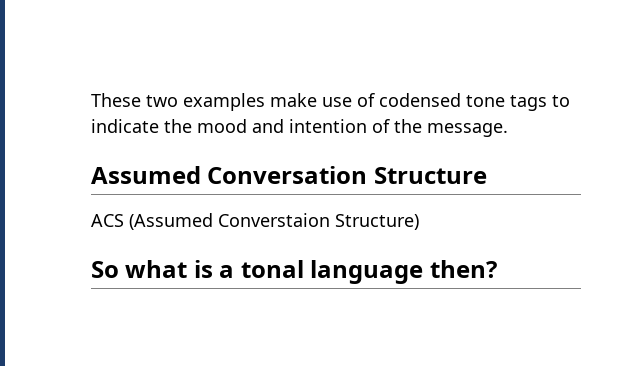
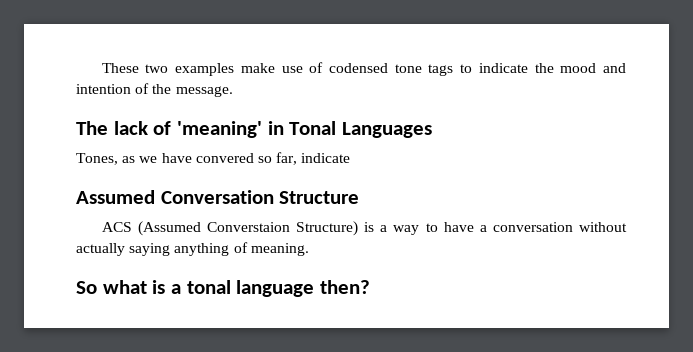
(508, 130) none -> [76,121,433,138] [76,152,351,165] // The lack of 'meaning' in Tonal Languages // Tones, as we have convered so far, indicate
(419, 222) none -> [364,222,627,235] [76,242,309,256] is a way to have a conversation without actually saying anything of meaning.

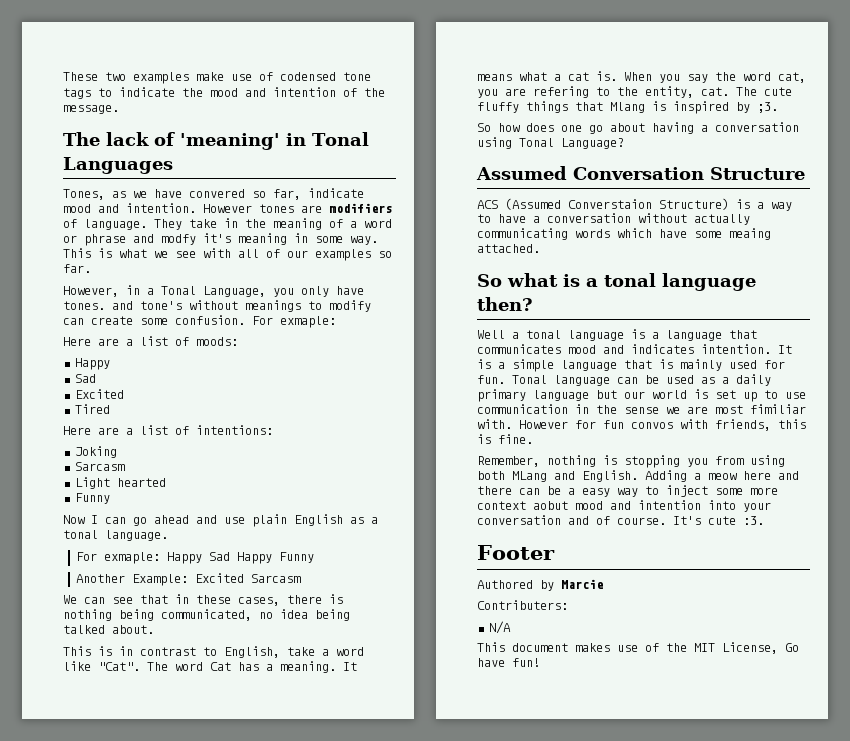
(351, 158) none -> [63,203,392,213] [63,218,392,230] [63,233,378,246] [63,248,392,261] [63,264,91,273] [63,285,364,297] [63,300,371,312] [63,315,336,328] [63,336,238,346] [74,358,110,370] [74,374,96,383] [74,389,124,399] [74,404,110,414] [63,425,273,435] [74,446,117,458] [74,462,125,471] [74,477,166,489] [74,493,110,504] [63,514,378,527] [63,530,168,541] [75,552,314,564] [75,573,301,586] [63,594,343,606] [63,609,350,621] [63,625,154,634] [63,646,364,658] [63,661,357,673] [477,71,806,83] [477,86,792,98] [477,101,778,114] [477,122,799,134] [477,137,624,149] mood and intention. However tones are modifiers of language. They take in the meaning of a word or phrase and modfy it's meaning in some way. This is what we see with all of our examples so far. // However, in a Tonal Language, you only have tones. and tone's without meanings to modify can create some confusion. For exmaple: // Here are a list of moods: // Happy // Sad // Excited // Tired // Here are a list of intentions: // Joking // Sarcasm // Light hearted // Funny // Now I can go ahead and use plain English as a tonal language. // For exmaple: Happy Sad Happy Funny // Another Example: Excited Sarcasm // We can see that in these cases, there is nothing being communicated, no idea being talked about. // This is in contrast to English, take a word like "Cat". The word Cat has a meaning. It means what a cat is. When you say the word cat, you are refering to the entity, cat. The cute fluffy things that Mlang is inspired by ;3. // So how does one go about having a conversation using Tonal Language?
[129,242,309,256] saying anything of meaning. -> [477,228,771,240] [477,244,540,253] communicating words which have some meaing attached.
(371, 287) none -> [477,329,757,341] [477,344,792,354] [477,359,785,372] [477,374,771,386] [477,389,806,402] [477,404,806,414] [477,419,806,431] [477,434,533,444] [477,455,785,468] [477,470,799,482] [477,485,778,497] [477,500,771,512] [477,515,764,525] [477,545,555,560] [477,579,603,591] [477,600,568,610] [488,621,511,634] [477,642,799,654] [477,658,540,667] // Well a tonal language is a language that communicates mood and indicates intention. It is a simple language that is mainly used for fun. Tonal language can be used as a daily primary language but our world is set up to use communication in the sense we are most fimiliar with. However for fun convos with friends, this is fine. // Remember, nothing is stopping you from using both MLang and English. Adding a meow here and there can be a easy way to inject some more context aobut mood and intention into your conversation and of course. It's cute :3. // Footer // Authored by Marcie // Contributers: // N/A // This document makes use of the MIT License, Go have fun!

